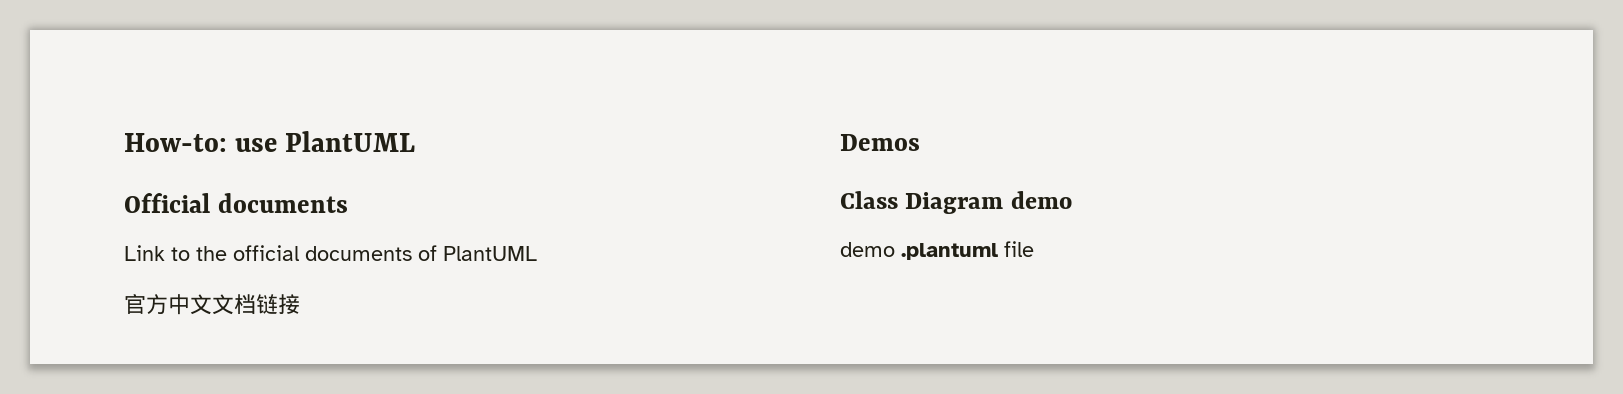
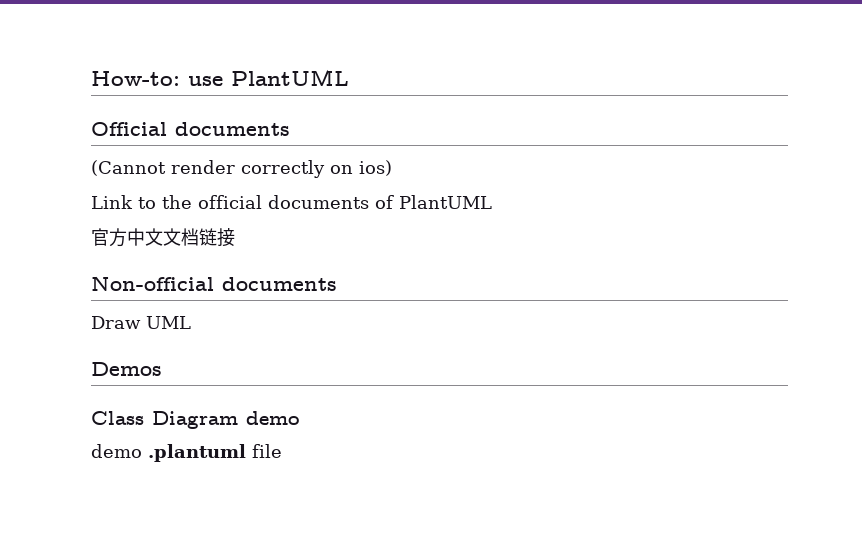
(348, 203) none -> [91,160,392,178] // (Cannot render correctly on ios)
(300, 304) none -> [91,276,337,291] [91,316,191,329] // Non-official documents // Draw UML

